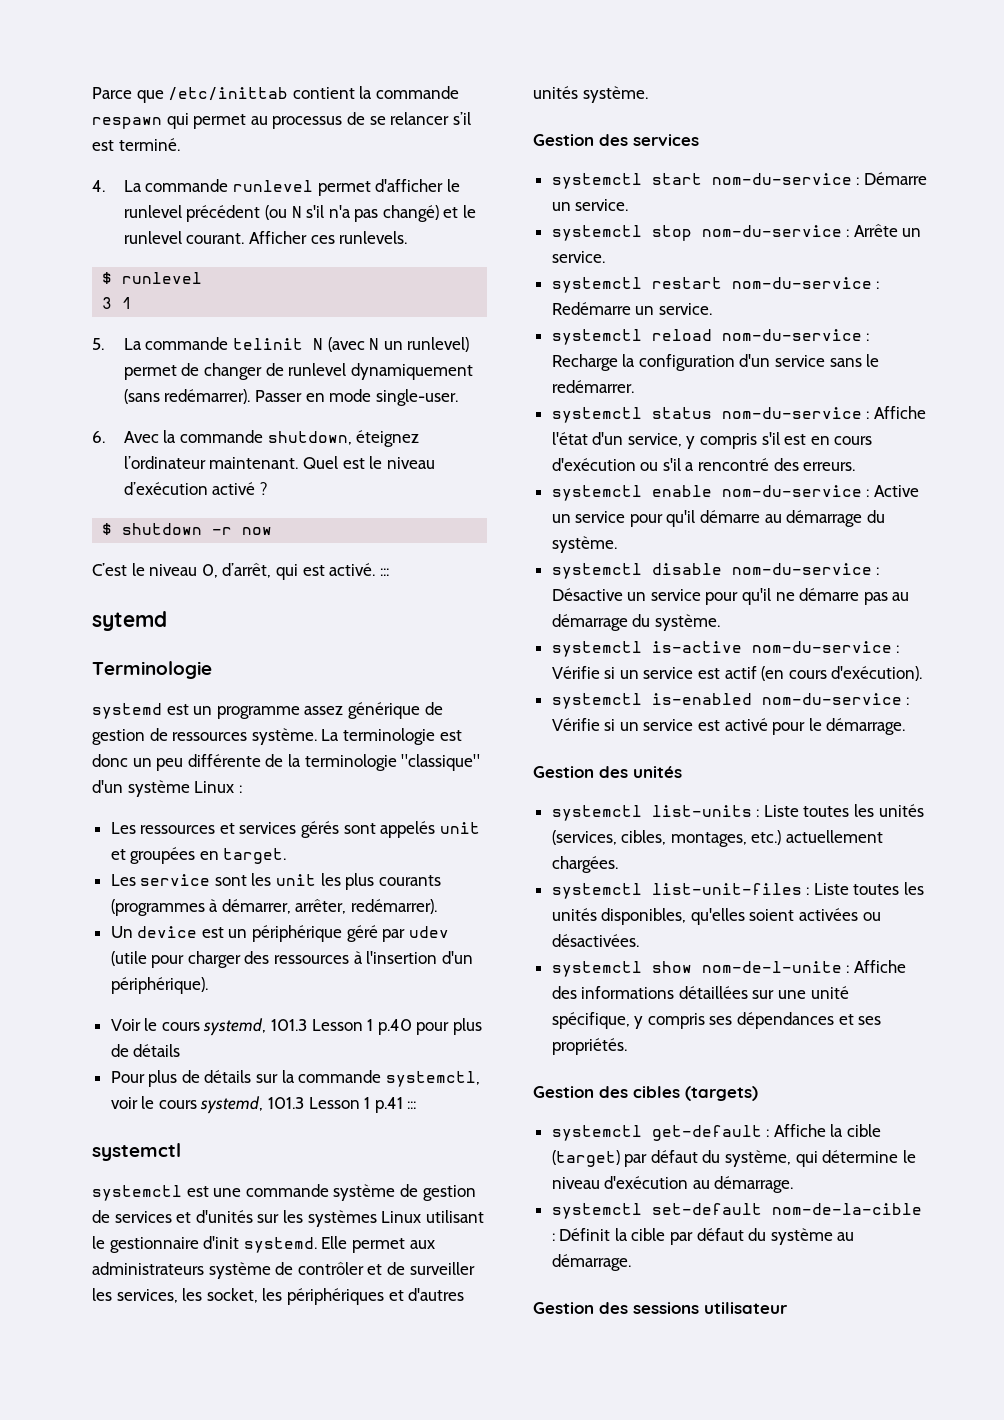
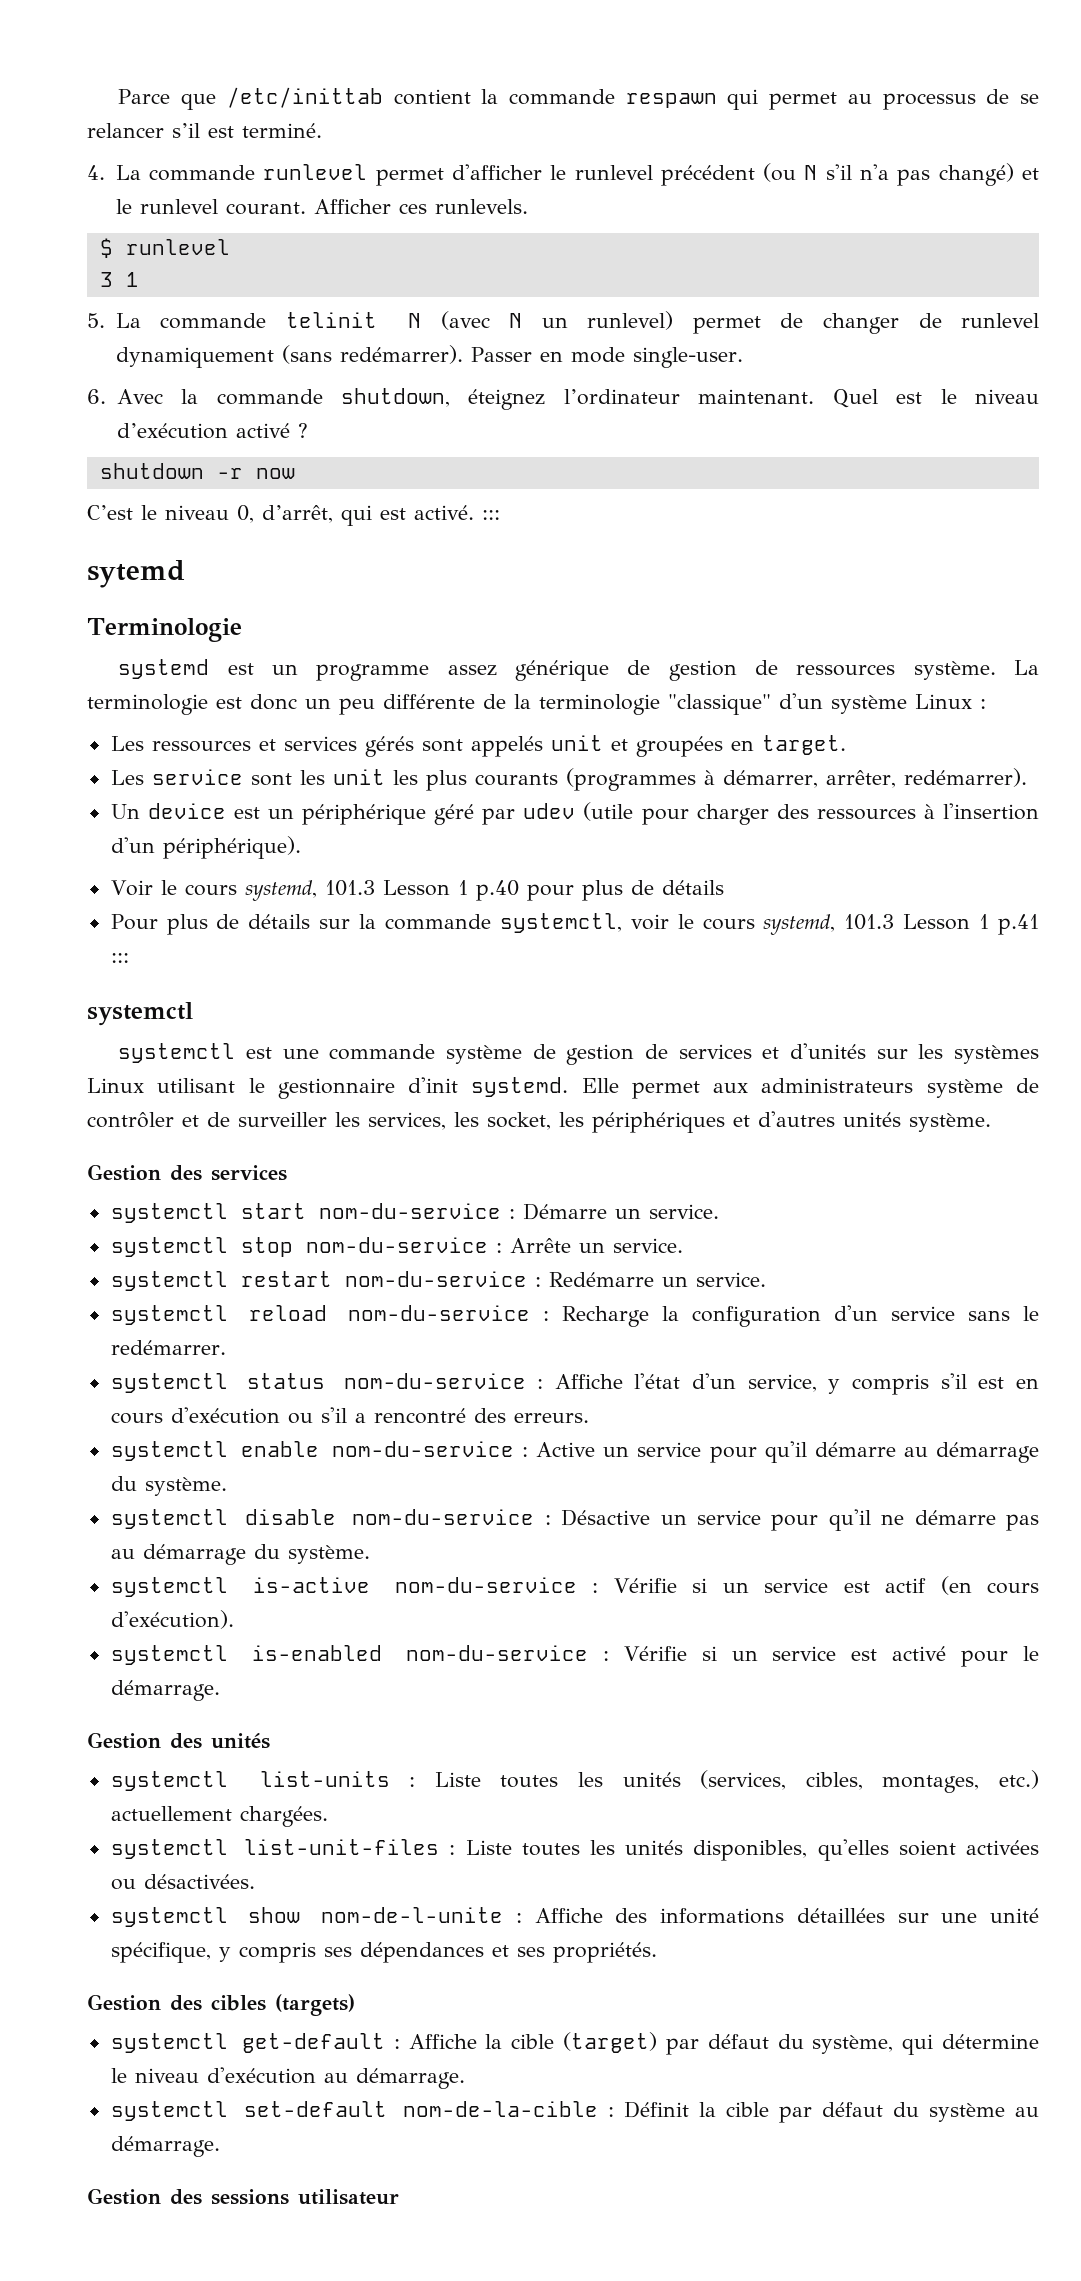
[102,523,113,535] $ -> (308, 430) none

